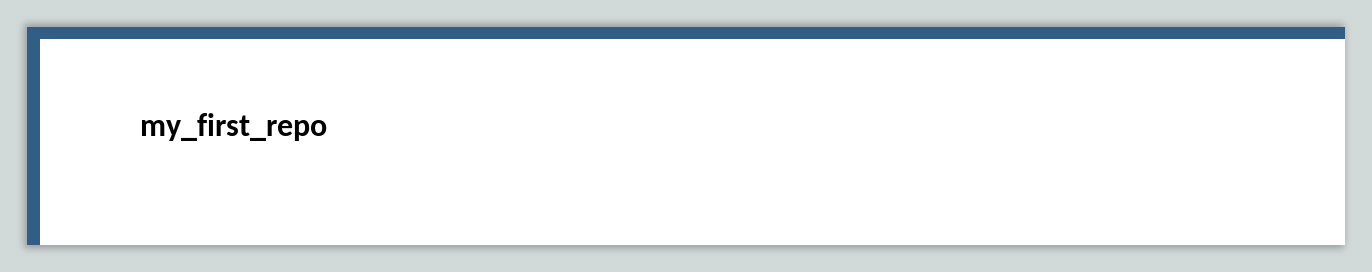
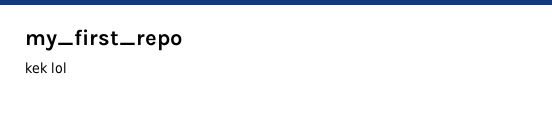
(327, 127) none -> [25,62,67,74] // kek lol

